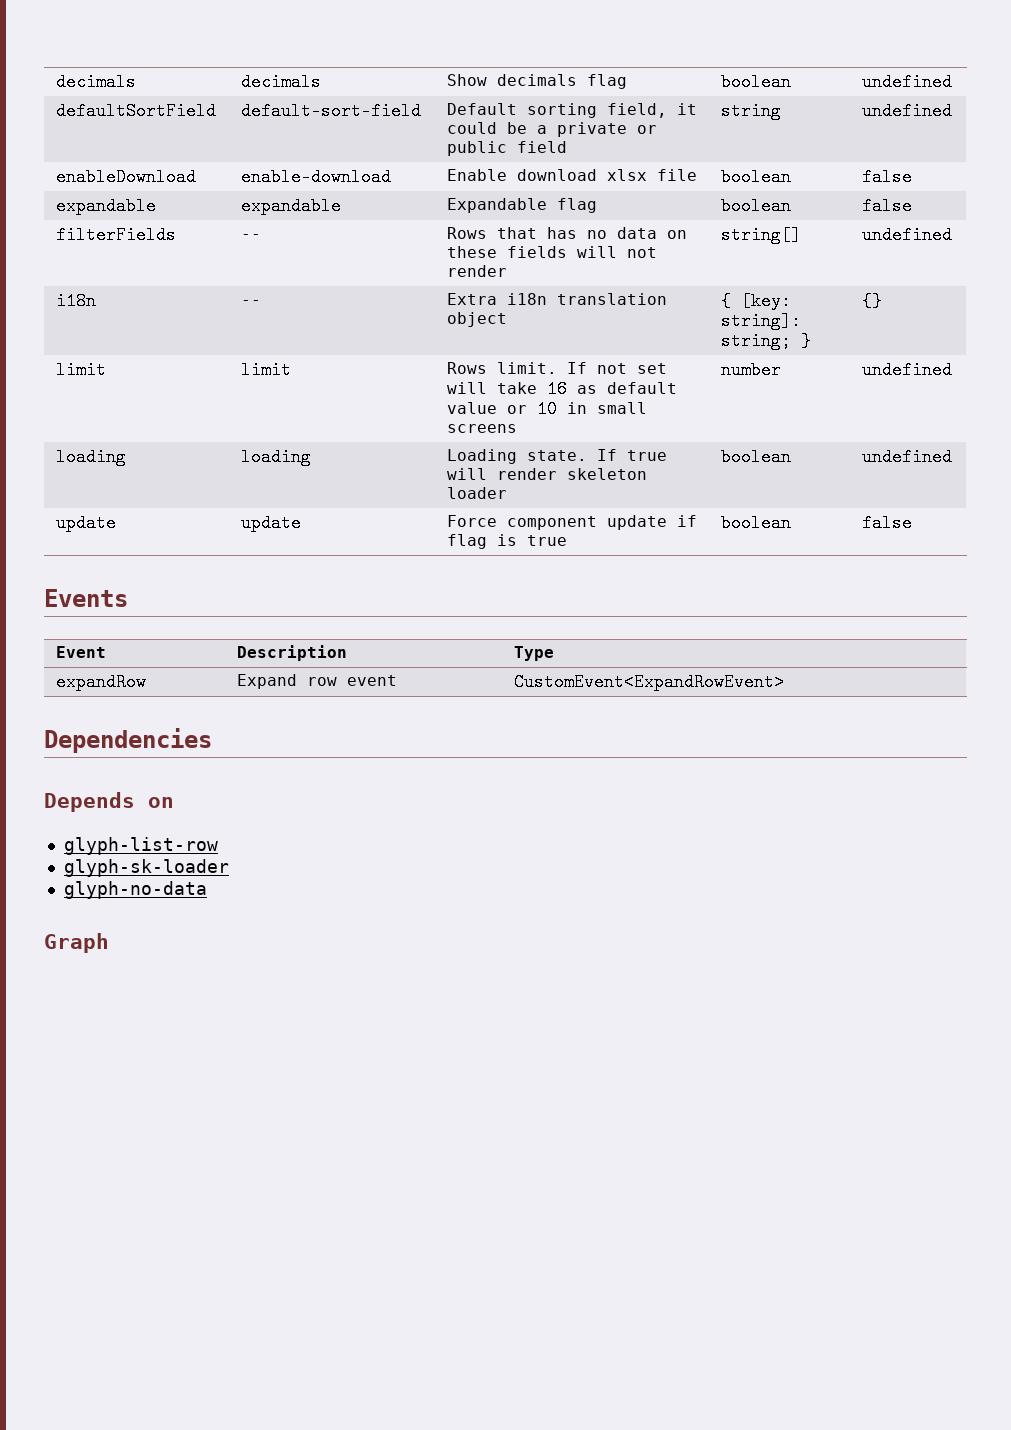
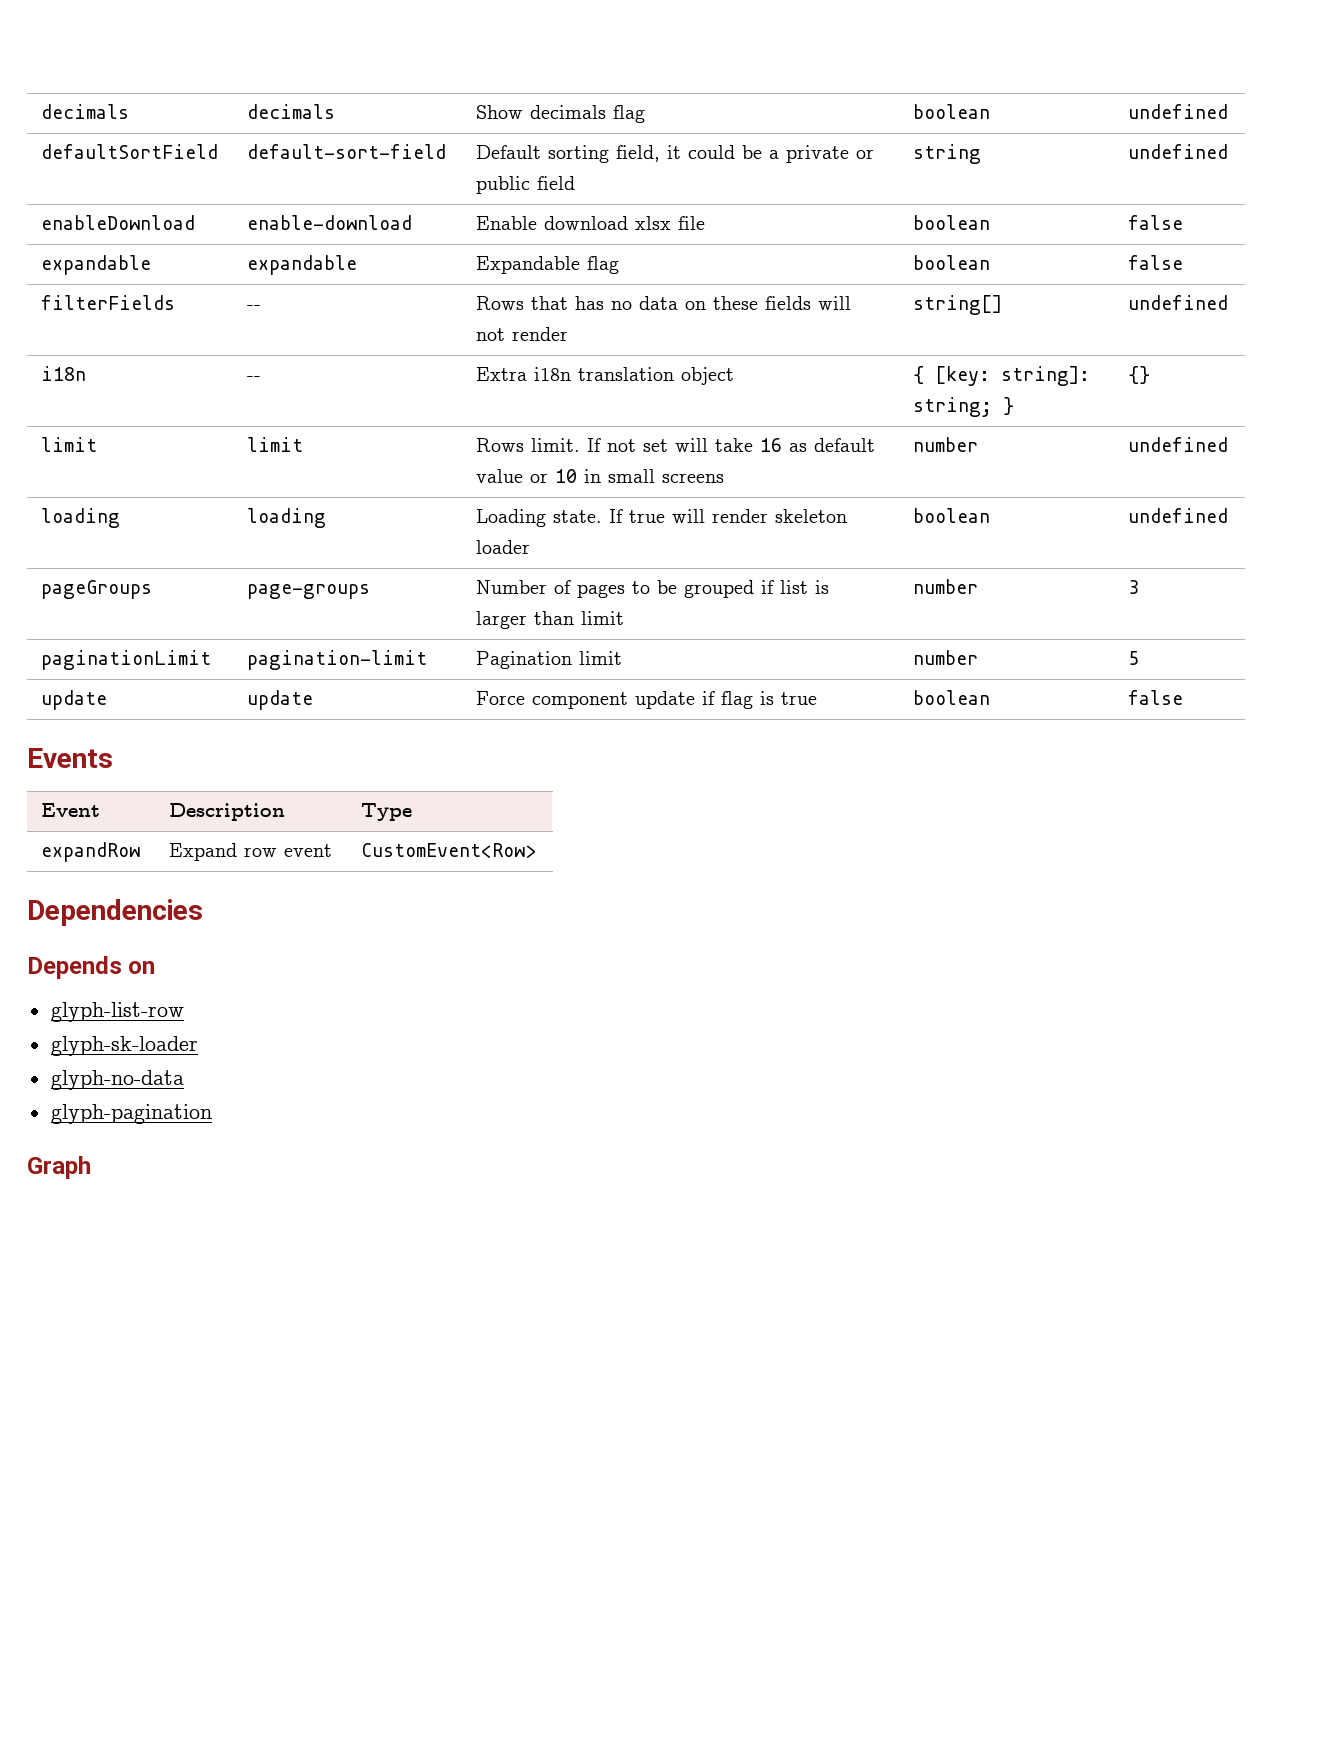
(953, 457) none -> [41,580,153,599] [247,584,371,599] [476,580,830,598] [476,611,625,629] [913,579,979,594] [1128,580,1140,594] [41,650,212,670] [247,650,428,670] [476,651,623,669] [913,650,979,665] [1128,651,1140,665] // pageGroups | page-groups | Number of pages to be grouped if list is larger than limit | number | 3 // paginationLimit | pagination-limit | Pagination limit | number | 5
[514,673,785,691] CustomEvent<ExpandRowEvent> -> [361,843,537,858] CustomEvent<Row>
(207, 890) none -> [50,1104,212,1124] // glyph-pagination

